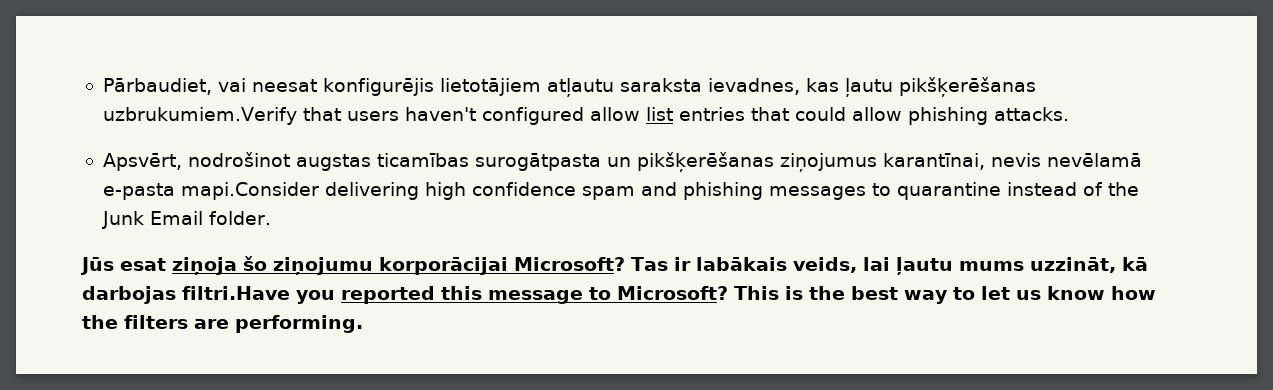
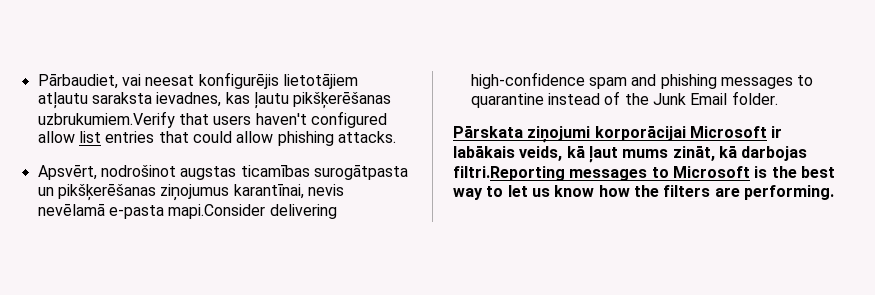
[424,182,576,200] high confidence -> [470,72,585,89] high-confidence
[80,256,1148,275] [82,286,779,304] Jūs esat ziņoja šo ziņojumu korporācijai Microsoft? Tas ir labākais veids, lai ļautu mums uzzināt, kā darbojas filtri.Have you reported this message to Microsoft? This -> [453,126,783,143] [453,146,808,163] [453,166,750,181] Pārskata ziņojumi korporācijai Microsoft ir labākais veids, kā ļaut mums zināt, kā darbojas filtri.Reporting messages to Microsoft

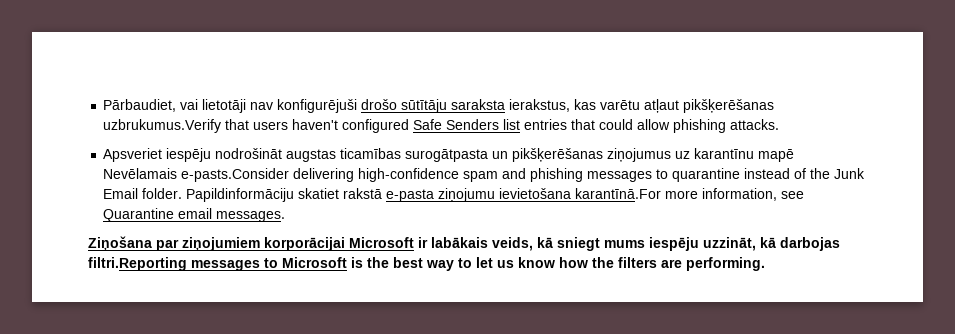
[145,72,358,89] [37,92,392,109] [37,111,175,128] neesat konfigurējis lietotājiem atļautu saraksta ievadnes, kas ļautu pikšķerēšanas uzbrukumiem.Verify -> [202,99,775,113] [103,119,222,133] lietotāji nav konfigurējuši drošo sūtītāju saraksta ierakstus, kas varētu atļaut pikšķerēšanas uzbrukumus.Verify
[37,131,75,143] allow -> [413,119,500,130] Safe Senders
[37,165,176,180] Apsvērt, nodrošinot -> [103,148,283,162] Apsveriet iespēju nodrošināt
[233,184,344,199] [37,204,266,219] karantīnai, nevis nevēlamā e-pasta mapi.Consider -> [675,148,795,162] [103,168,290,182] uz karantīnu mapē Nevēlamais e-pasts.Consider
[453,126,591,143] // Pārskata ziņojumi -> [186,188,805,202] [103,208,286,222] [88,236,260,251] Papildinformāciju skatiet rakstā e-pasta ziņojumu ievietošana karantīnā.For more information, see Quarantine email messages. // Ziņošana par ziņojumiem
[588,146,715,163] ļaut mums zināt, -> [557,237,756,251] sniegt mums iespēju uzzināt,

